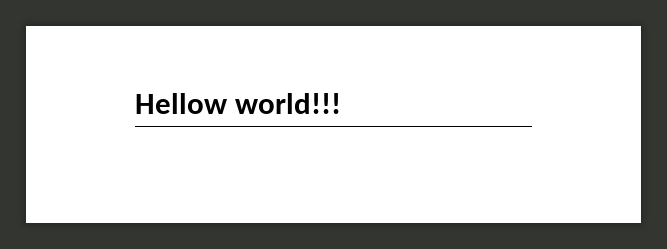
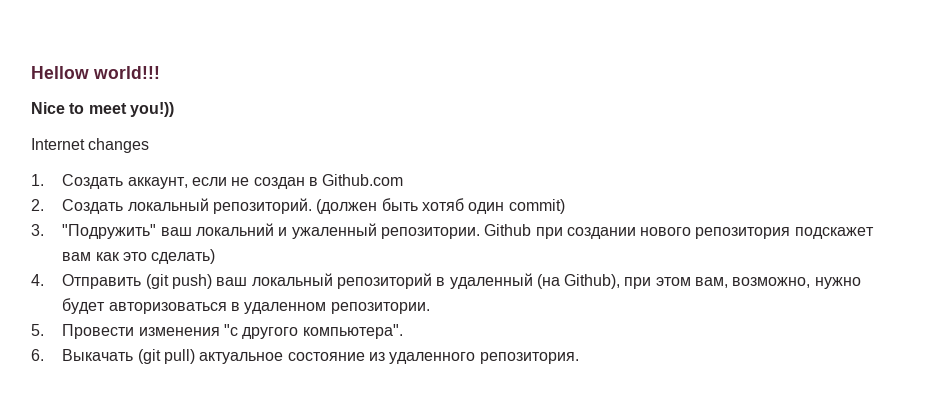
(342, 103) none -> [31,102,174,117] [31,138,150,153] [31,174,404,189] [31,198,565,214] [31,223,874,239] [62,249,216,264] [31,273,861,289] [62,298,430,314] [31,324,403,339] [31,349,579,364] // Nice to meet you!)) // Internet changes // 1. Создать аккаунт, если не создан в Github.com // 2. Создать локальный репозиторий. (должен быть хотяб один commit) // 3. "Подружить" ваш локальний и ужаленный репозитории. Github при создании нового репозитория подскажет вам как это сделать) // 4. Отправить (git push) ваш локальный репозиторий в удаленный (на Github), при этом вам, возможно, нужно будет авторизоваться в удаленном репозитории. // 5. Провести изменения "с другого компьютера". // 6. Выкачать (git pull) актуальное состояние из удаленного репозитория.

